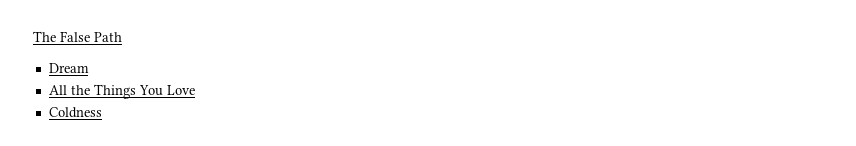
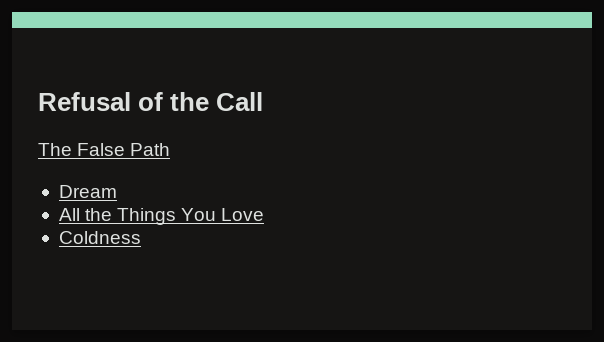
(33, 36) none -> [38,92,264,111] Refusal of the Call //

